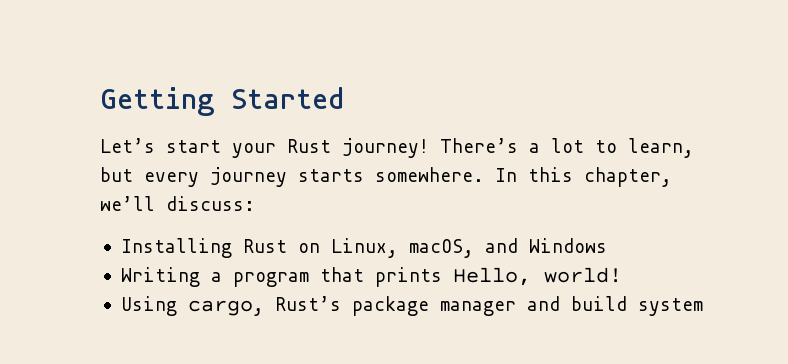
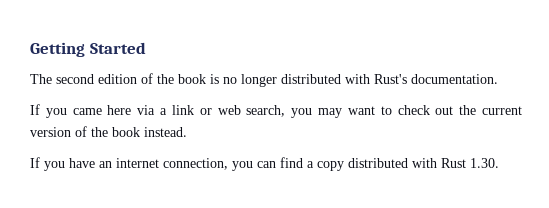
[100,138,694,158] [100,167,672,187] [100,196,255,211] [120,238,607,258] [120,267,622,287] [120,296,703,316] Let’s start your Rust journey! There’s a lot to learn, but every journey starts somewhere. In this chapter, we’ll discuss: // Installing Rust on Linux, macOS, and Windows // Writing a program that prints Hello, world! // Using cargo, Rust’s package manager and build system -> [30,73,498,87] [30,104,522,118] [30,126,187,137] [30,157,499,171] The second edition of the book is no longer distributed with Rust's documentation. // If you came here via a link or web search, you may want to check out the current version of the book instead. // If you have an internet connection, you can find a copy distributed with Rust 1.30.

